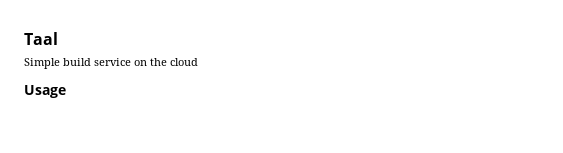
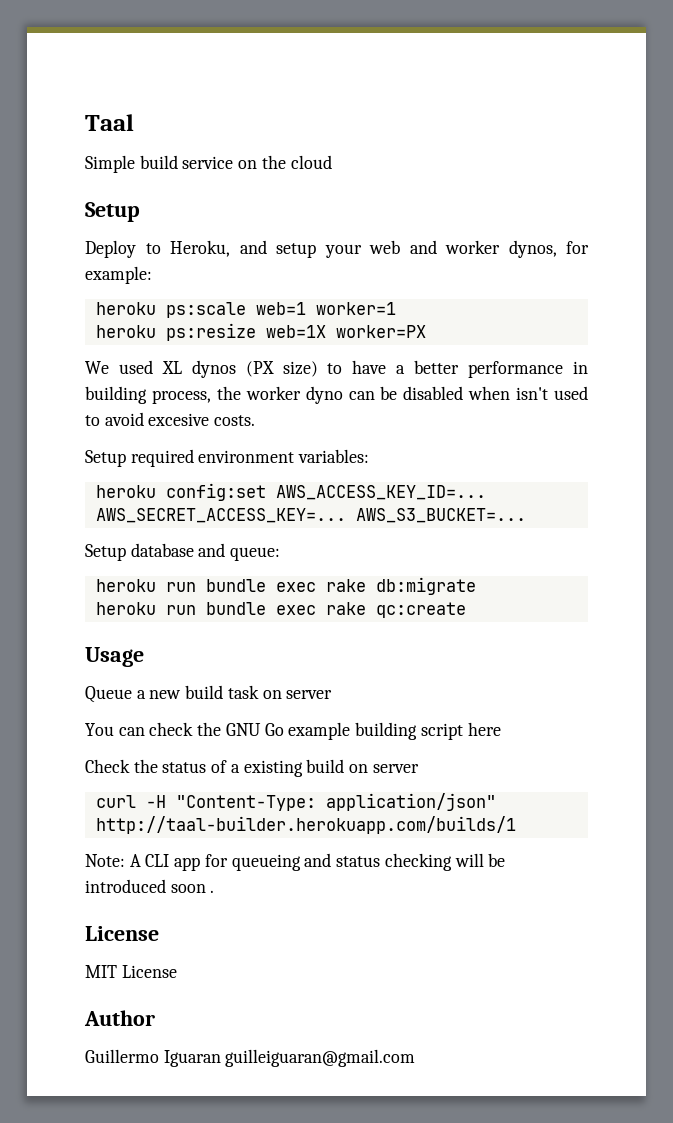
[24,85,66,98] Usage -> [85,202,140,222] [85,240,589,258] [85,266,152,284] [95,302,396,318] [95,323,426,341] [85,360,588,378] [85,386,588,404] [85,412,256,426] [85,449,370,467] [95,483,486,501] [95,508,526,523] [85,543,281,561] [95,577,476,595] [95,602,466,618] [85,647,144,667] [85,685,333,703] [85,722,501,740] [85,759,419,777] [95,793,496,811] [95,816,516,834] [85,853,506,871] [85,879,215,893] [85,926,159,941] [85,965,177,978] [84,1010,155,1026] [85,1049,416,1067] Setup // Deploy to Heroku, and setup your web and worker dynos, for example: // heroku ps:scale web=1 worker=1 // heroku ps:resize web=1X worker=PX // We used XL dynos (PX size) to have a better performance in building process, the worker dyno can be disabled when isn't used to avoid excesive costs. // Setup required environment variables: // heroku config:set AWS_ACCESS_KEY_ID=... AWS_SECRET_ACCESS_KEY=... AWS_S3_BUCKET=... // Setup database and queue: // heroku run bundle exec rake db:migrate // heroku run bundle exec rake qc:create // Usage // Queue a new build task on server // You can check the GNU Go example building script here // Check the status of a existing build on server // curl -H "Content-Type: application/json" http://taal-builder.herokuapp.com/builds/1 // Note: A CLI app for queueing and status checking will be introduced soon . // License // MIT License // Author // Guillermo Iguaran guilleiguaran@gmail.com

